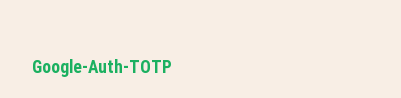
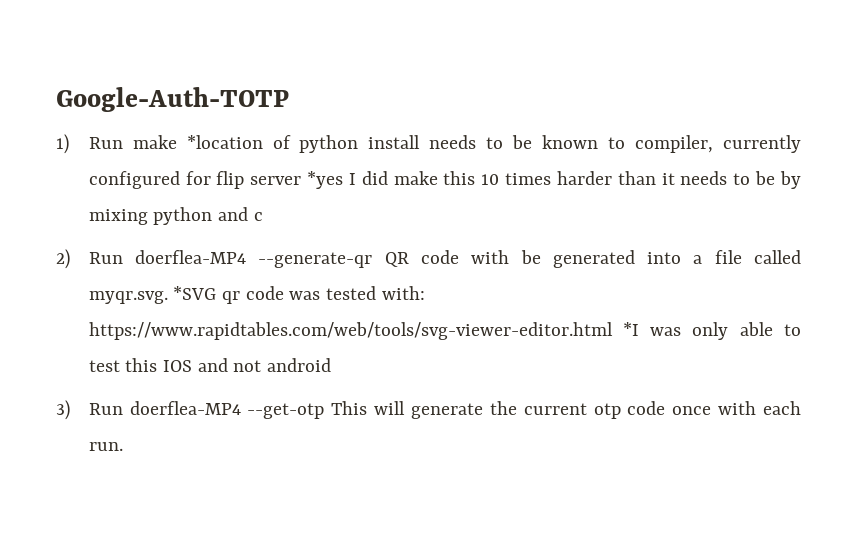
(172, 68) none -> [56,134,802,154] [88,171,802,189] [88,207,263,225] [56,249,801,269] [88,286,425,304] [88,322,801,340] [88,358,332,372] [56,400,801,420] [88,442,123,451] // 1) Run make *location of python install needs to be known to compiler, currently configured for flip server *yes I did make this 10 times harder than it needs to be by mixing python and c // 2) Run doerflea-MP4 --generate-qr QR code with be generated into a file called myqr.svg. *SVG qr code was tested with: https://www.rapidtables.com/web/tools/svg-viewer-editor.html *I was only able to test this IOS and not android // 3) Run doerflea-MP4 --get-otp This will generate the current otp code once with each run.

